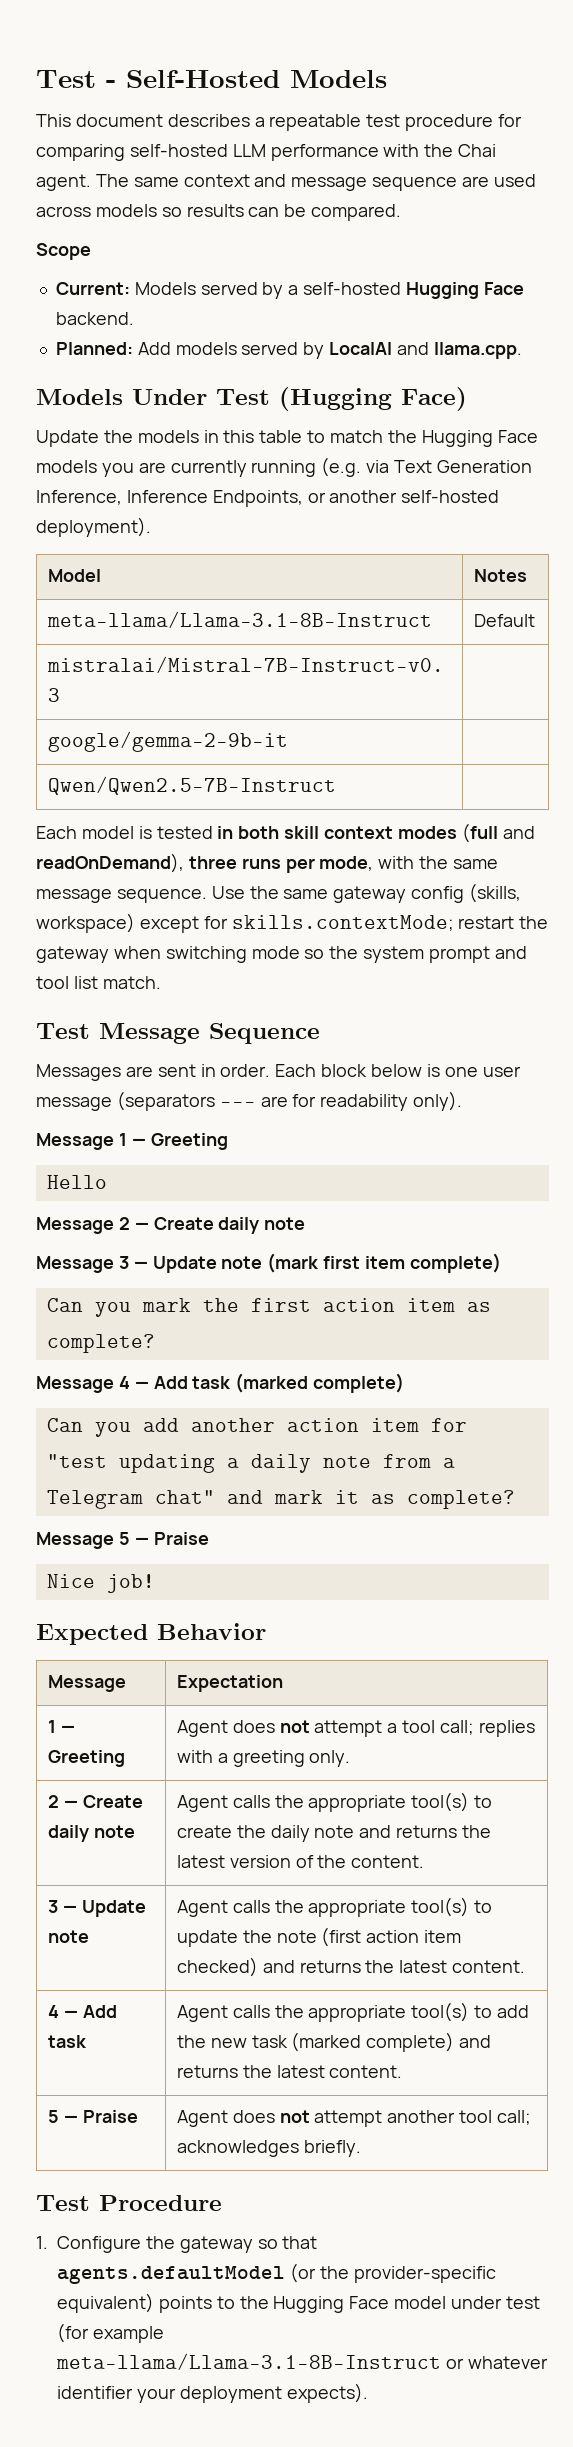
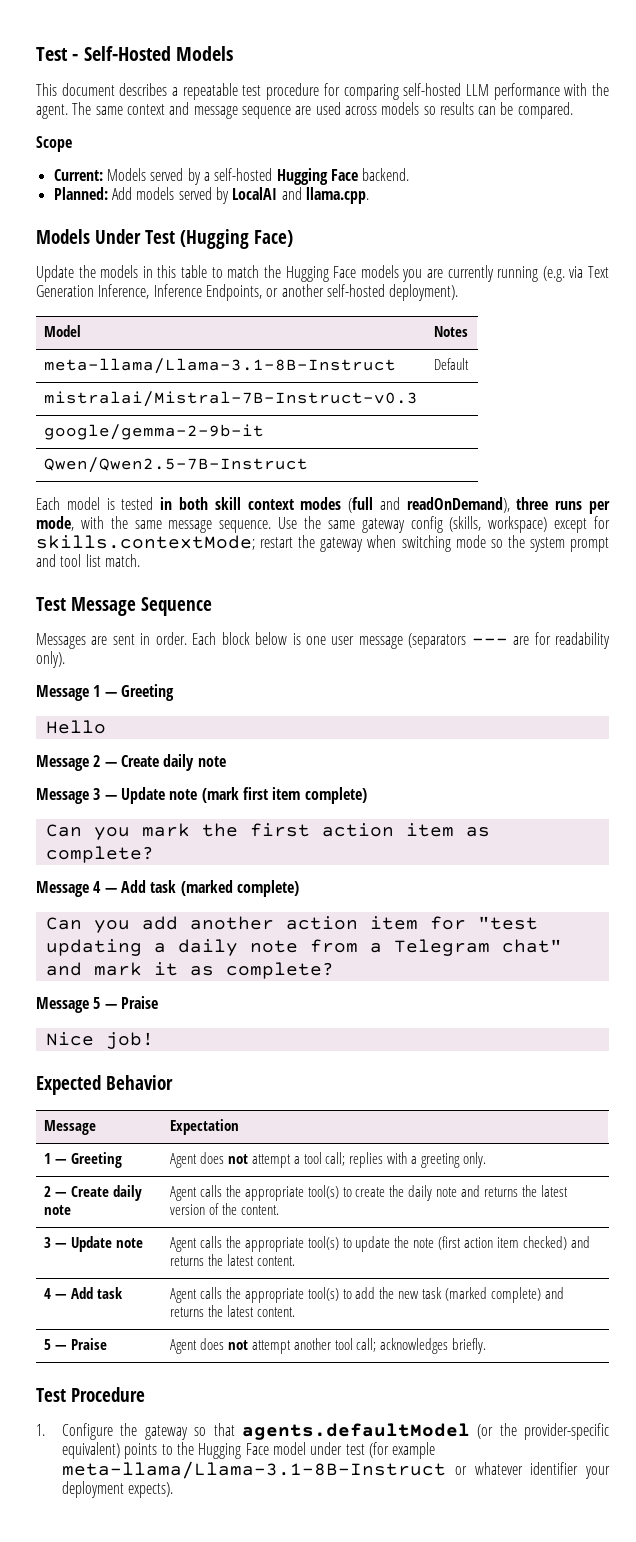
[458,144,497,157] Chai -> (609, 89) none

